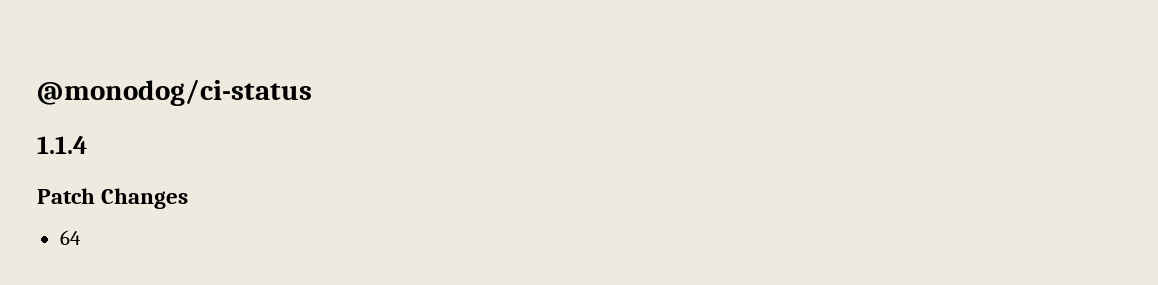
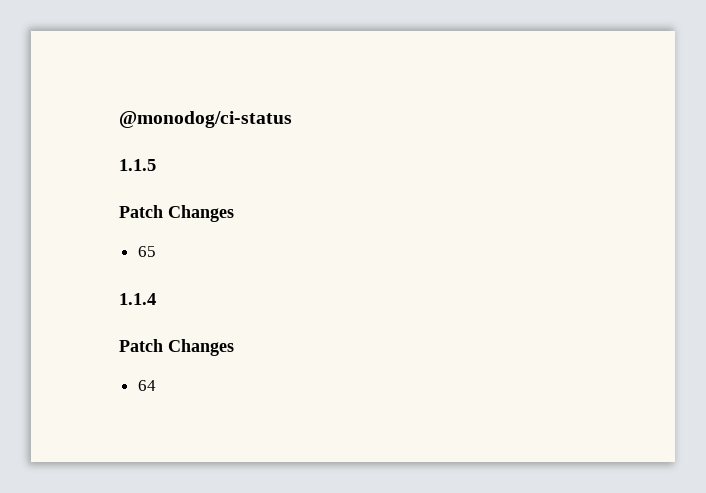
(312, 92) none -> [119,159,156,171] [119,205,234,222] [137,246,156,257] // 1.1.5 // Patch Changes // 65

